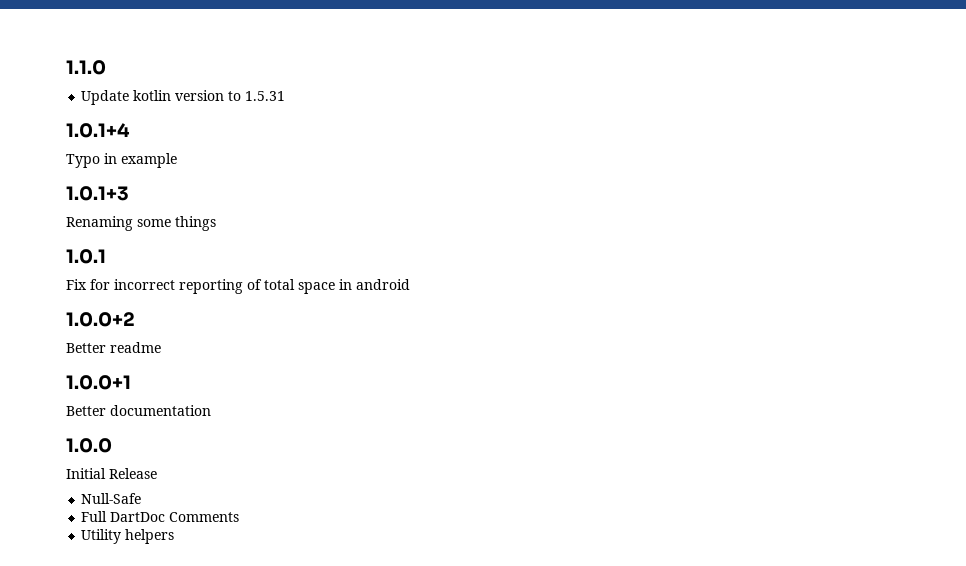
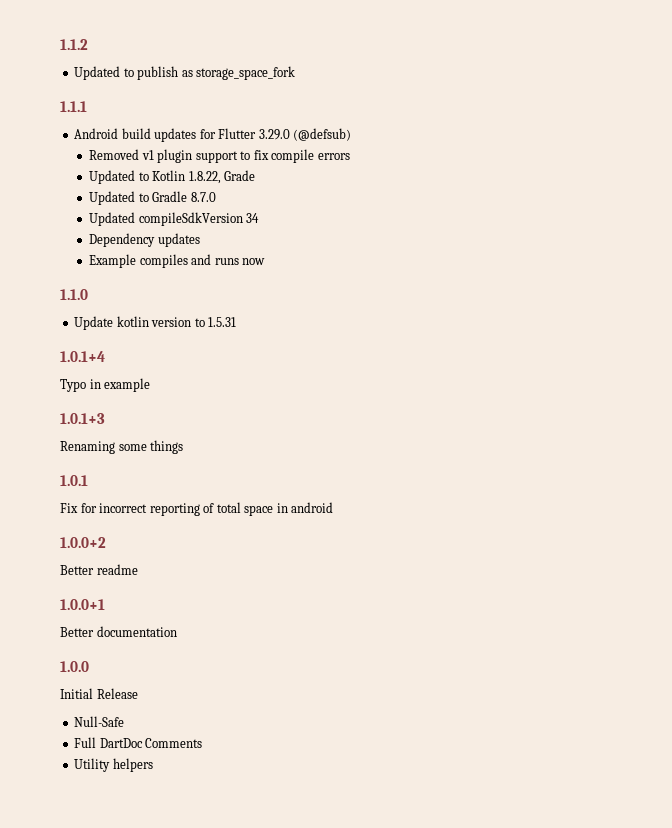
(66, 67) none -> [60,39,88,50] [74,66,296,80] [60,101,87,112] [74,128,352,142] [89,149,350,163] [89,170,256,184] [89,191,216,205] [89,212,260,226] [89,233,200,247] [89,254,266,268] 1.1.2 // Updated to publish as storage_space_fork // 1.1.1 // Android build updates for Flutter 3.29.0 (@defsub) // Removed v1 plugin support to fix compile errors // Updated to Kotlin 1.8.22, Grade // Updated to Gradle 8.7.0 // Updated compileSdkVersion 34 // Dependency updates // Example compiles and runs now //

